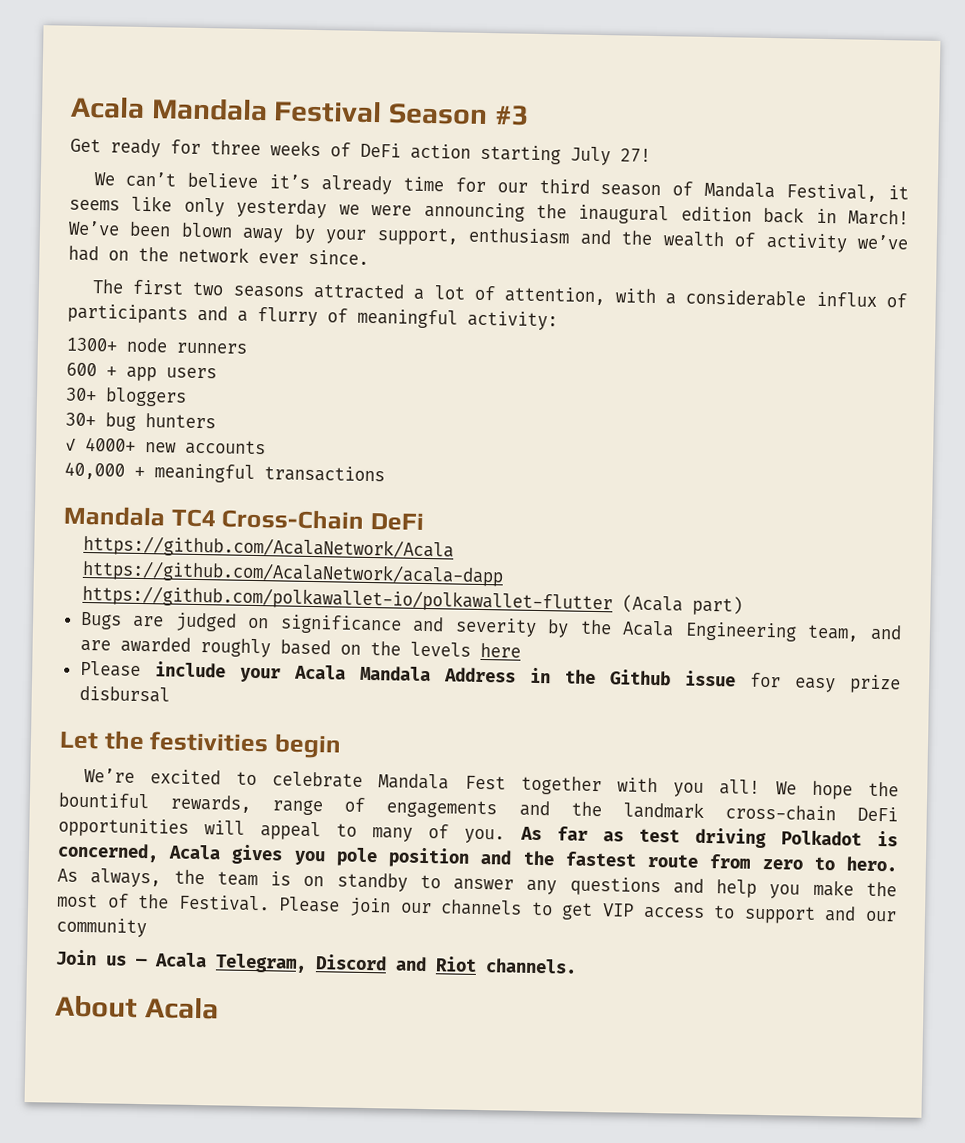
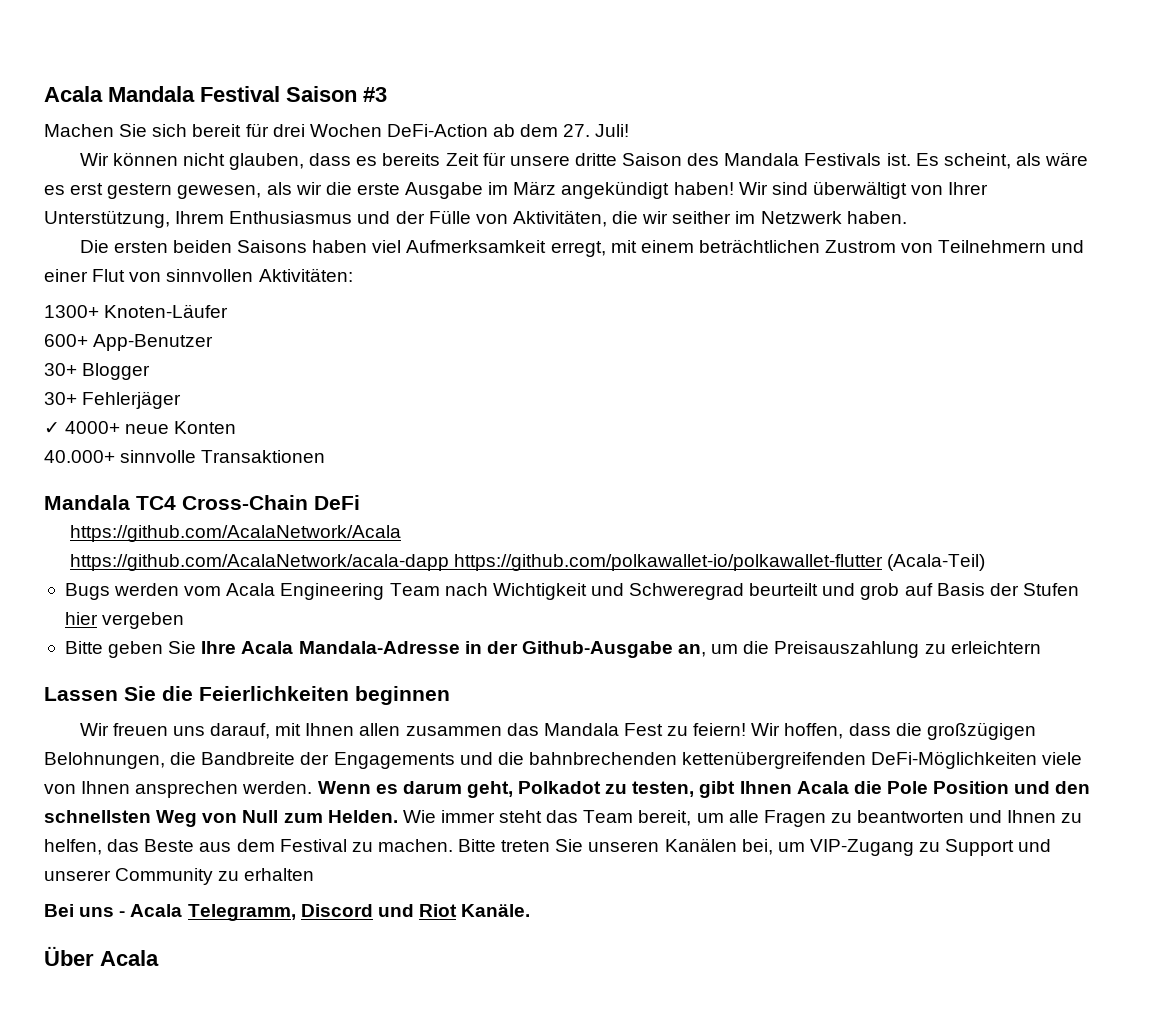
[388,103,489,126] Season -> [286,86,357,102] Saison
[70,138,651,166] [93,171,910,202] [69,195,909,226] [68,220,908,253] [68,245,369,265] [91,279,908,308] [67,303,558,331] [66,337,247,354] [66,362,217,382] [65,387,187,407] [65,412,216,431] Get ready for three weeks of DeFi action starting July 27! // We can’t believe it’s already time for our third season of Mandala Festival, it seems like only yesterday we were announcing the inaugural edition back in March! We’ve been blown away by your support, enthusiasm and the wealth of activity we’ve had on the network ever since. // The first two seasons attracted a lot of attention, with a considerable influx of participants and a flurry of meaningful activity: // 1300+ node runners // 600 + app users // 30+ bloggers // 30+ bug hunters -> [44,123,630,137] [79,152,1089,170] [44,181,989,199] [44,210,907,228] [79,239,1085,257] [44,268,353,282] [44,304,229,318] [44,334,214,351] [44,363,151,380] [44,391,182,409] Machen Sie sich bereit für drei Wochen DeFi-Action ab dem 27. Juli! // Wir können nicht glauben, dass es bereits Zeit für unsere dritte Saison des Mandala Festivals ist. Es scheint, als wäre es erst gestern gewesen, als wir die erste Ausgabe im März angekündigt haben! Wir sind überwältigt von Ihrer Unterstützung, Ihrem Enthusiasmus und der Fülle von Aktivitäten, die wir seither im Netzwerk haben. // Die ersten beiden Saisons haben viel Aufmerksamkeit erregt, mit einem beträchtlichen Zustrom von Teilnehmern und einer Flut von sinnvollen Aktivitäten: // 1300+ Knoten-Läufer // 600+ App-Benutzer // 30+ Blogger // 30+ Fehlerjäger
[145,439,266,456] [64,461,385,483] new accounts // 40,000 + meaningful transactions -> [125,421,237,434] [44,450,326,463] neue Konten // 40.000+ sinnvolle Transaktionen
[621,594,743,616] (Acala part) -> [886,554,985,571] (Acala-Teil)
[132,612,902,642] [79,636,521,658] [79,660,901,694] [78,685,170,703] [59,730,342,759] [83,767,899,800] [58,792,898,822] [58,817,899,849] [57,842,899,872] [57,868,897,899] [57,893,898,924] [56,917,147,938] [56,949,577,974] [55,995,138,1018] are judged on significance and severity by the Acala Engineering team, and are awarded roughly based on the levels here // Please include your Acala Mandala Address in the Github issue for easy prize disbursal // Let the festivities begin // We’re excited to celebrate Mandala Fest together with you all! We hope the bountiful rewards, range of engagements and the landmark cross-chain DeFi opportunities will appeal to many of you. As far as test driving Polkadot is concerned, Acala gives you pole position and the fastest route from zero to hero. As always, the team is on standby to answer any questions and help you make the most of the Festival. Please join our channels to get VIP access to support and our community // Join us — Acala Telegram, Discord and Riot channels. // About -> [114,583,1079,600] [64,612,185,629] [64,641,1041,658] [44,686,450,705] [79,722,1036,740] [44,751,1083,769] [44,781,1091,798] [44,810,1083,827] [44,838,1052,856] [44,868,315,885] [44,904,531,921] [44,946,94,966] werden vom Acala Engineering Team nach Wichtigkeit und Schweregrad beurteilt und grob auf Basis der Stufen hier vergeben // Bitte geben Sie Ihre Acala Mandala-Adresse in der Github-Ausgabe an, um die Preisauszahlung zu erleichtern // Lassen Sie die Feierlichkeiten beginnen // Wir freuen uns darauf, mit Ihnen allen zusammen das Mandala Fest zu feiern! Wir hoffen, dass die großzügigen Belohnungen, die Bandbreite der Engagements und die bahnbrechenden kettenübergreifenden DeFi-Möglichkeiten viele von Ihnen ansprechen werden. Wenn es darum geht, Polkadot zu testen, gibt Ihnen Acala die Pole Position und den schnellsten Weg von Null zum Helden. Wie immer steht das Team bereit, um alle Fragen zu beantworten und Ihnen zu helfen, das Beste aus dem Festival zu machen. Bitte treten Sie unseren Kanälen bei, um VIP-Zugang zu Support und unserer Community zu erhalten // Bei uns - Acala Telegramm, Discord und Riot Kanäle. // Über

